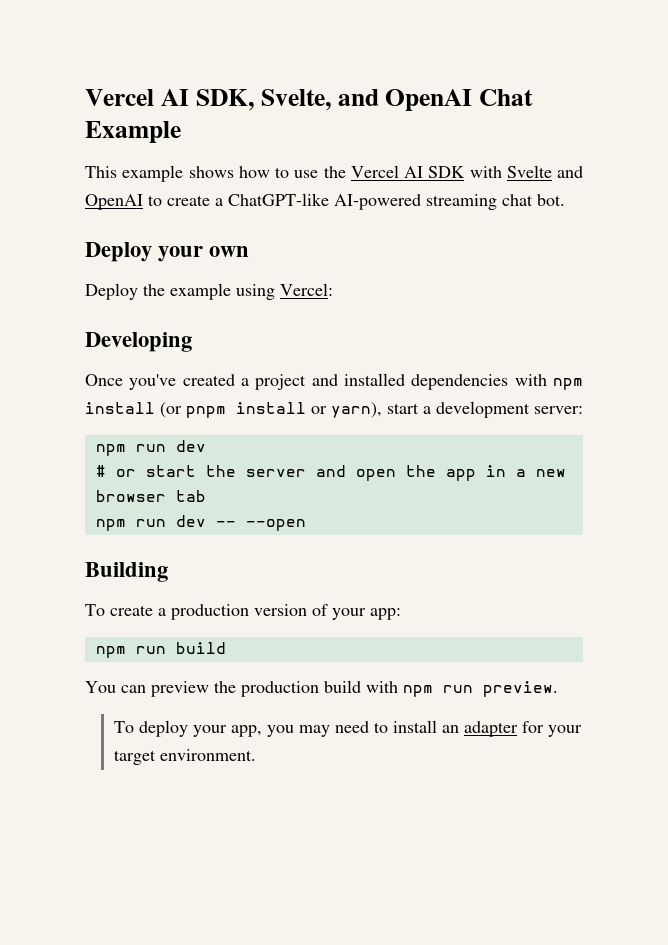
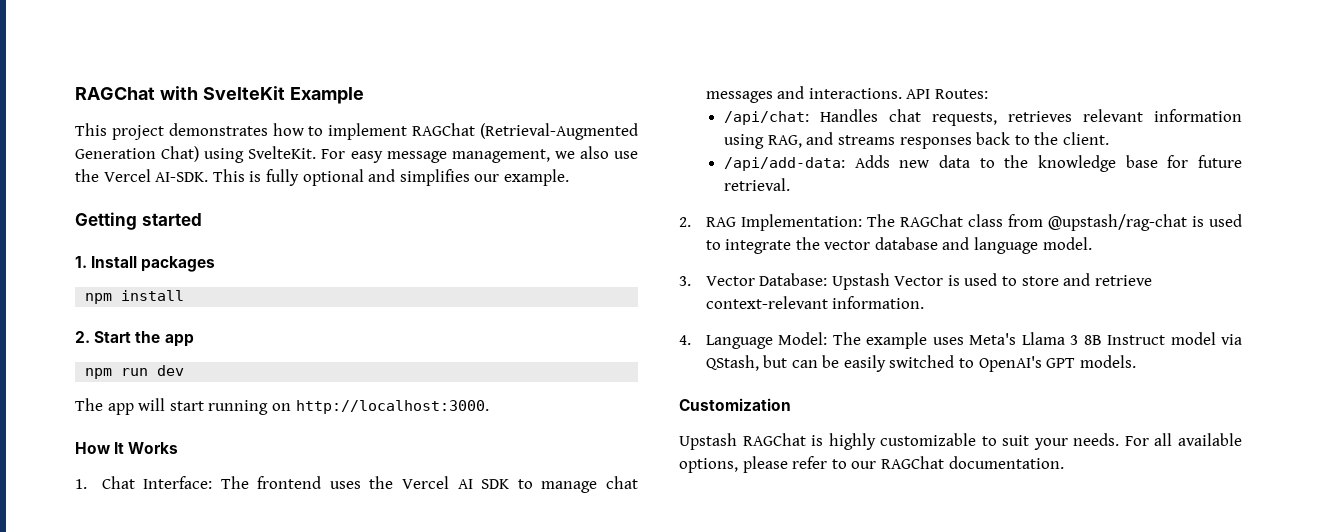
[85,89,534,111] [85,121,181,143] [85,165,583,182] [85,193,565,210] [85,242,250,262] [85,283,333,300] [85,332,192,352] [85,373,583,390] [85,401,583,418] [95,440,206,456] [95,465,566,481] [95,490,206,502] [95,515,306,531] [85,562,168,582] [85,604,401,620] [95,642,226,658] [85,680,558,697] [113,720,582,737] [113,749,256,765] Vercel AI SDK, Svelte, and OpenAI Chat Example // This example shows how to use the Vercel AI SDK with Svelte and OpenAI to create a ChatGPT-like AI-powered streaming chat bot. // Deploy your own // Deploy the example using Vercel: // Developing // Once you've created a project and installed dependencies with npm install (or pnpm install or yarn), start a development server: // npm run dev // # or start the server and open the app in a new browser tab // npm run dev -- --open // Building // To create a production version of your app: // npm run build // You can preview the production build with npm run preview. // To deploy your app, you may need to install an adapter for your target environment. -> [75,86,364,104] [75,123,638,140] [75,146,639,163] [75,169,569,186] [75,212,202,230] [75,256,216,272] [85,290,185,304] [75,331,194,347] [85,365,185,379] [75,398,489,415] [75,442,179,454] [75,476,639,493] [705,86,988,103] [724,109,1242,126] [724,132,1109,149] [724,155,1242,172] [724,178,791,191] [679,214,1242,231] [705,237,1092,254] [679,273,1152,290] [705,296,925,309] [679,332,1242,349] [705,355,1136,372] [679,398,791,411] [679,433,1242,450] [679,456,1064,473] RAGChat with SvelteKit Example // This project demonstrates how to implement RAGChat (Retrieval-Augmented Generation Chat) using SvelteKit. For easy message management, we also use the Vercel AI-SDK. This is fully optional and simplifies our example. // Getting started // 1. Install packages // npm install // 2. Start the app // npm run dev // The app will start running on http://localhost:3000. // How It Works // 1. Chat Interface: The frontend uses the Vercel AI SDK to manage chat messages and interactions. API Routes: // /api/chat: Handles chat requests, retrieves relevant information using RAG, and streams responses back to the client. // /api/add-data: Adds new data to the knowledge base for future retrieval. // 2. RAG Implementation: The RAGChat class from @upstash/rag-chat is used to integrate the vector database and language model. // 3. Vector Database: Upstash Vector is used to store and retrieve context-relevant information. // 4. Language Model: The example uses Meta's Llama 3 8B Instruct model via QStash, but can be easily switched to OpenAI's GPT models. // Customization // Upstash RAGChat is highly customizable to suit your needs. For all available options, please refer to our RAGChat documentation.

